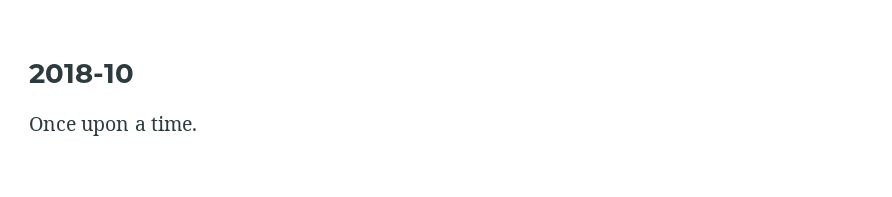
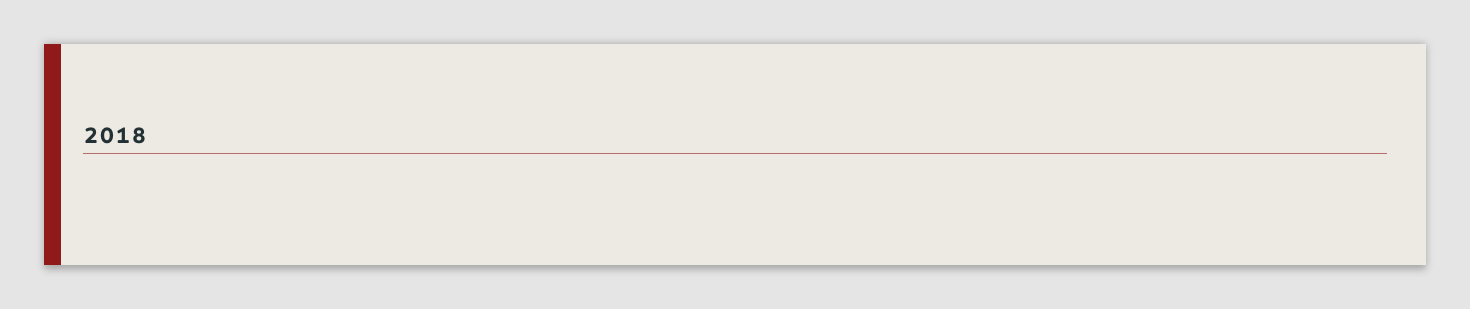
[29,64,134,83] [29,116,197,136] 2018-10 // Once upon a time. -> [83,127,147,144] 2018

